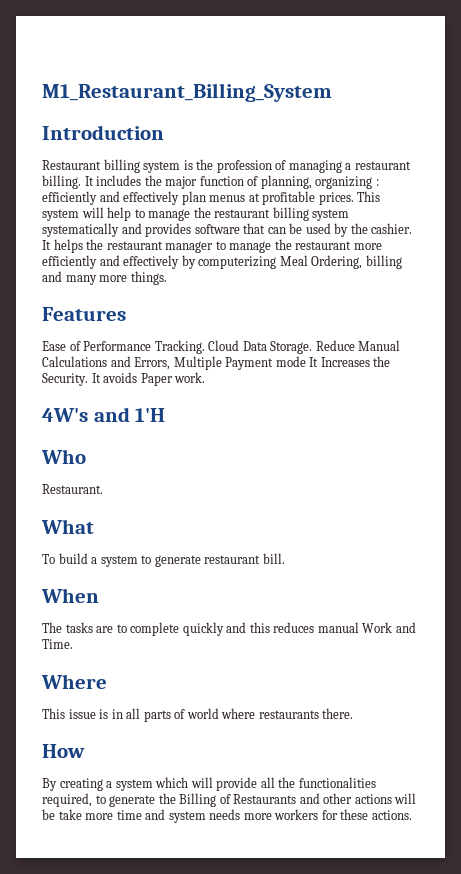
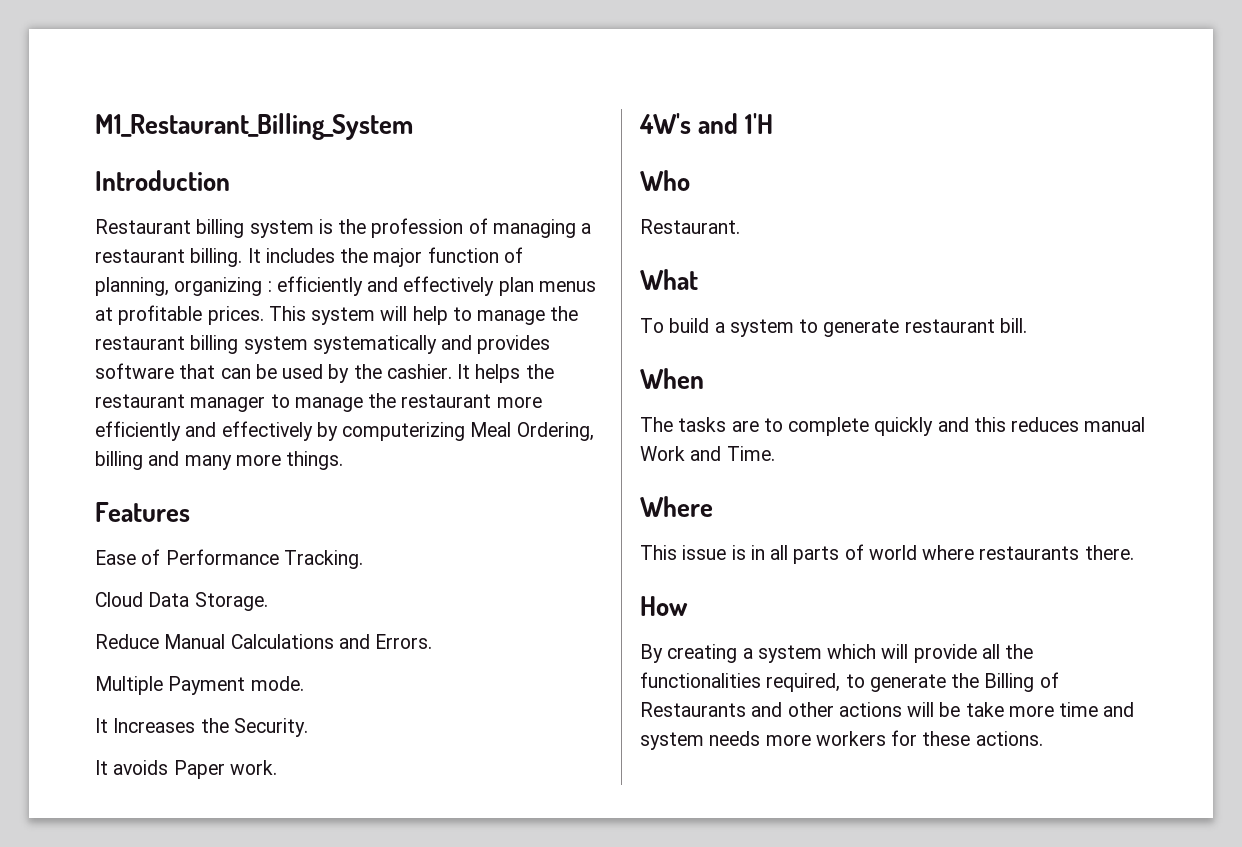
(205, 347) none -> (363, 559) //
(313, 347) none -> (268, 601) //
[134,357,171,370] Errors, -> [375,634,433,649] Errors. //
[275,356,306,367] mode -> [250,676,304,691] mode. //
(88, 379) none -> (308, 727) //

